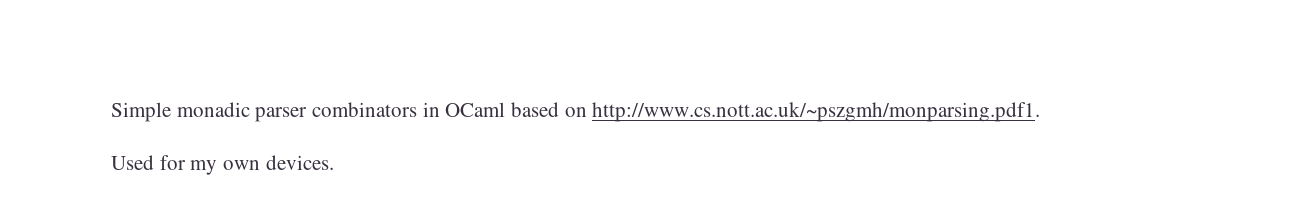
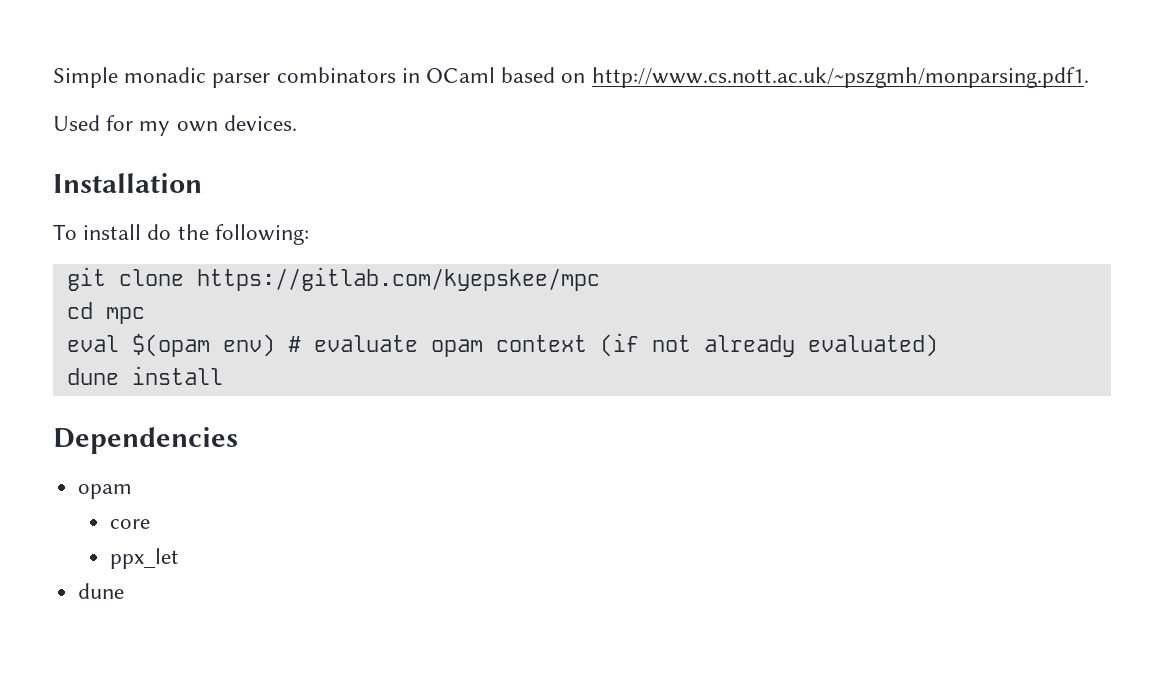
(334, 162) none -> [53,173,202,193] [53,224,309,245] [66,267,600,291] [66,302,145,324] [66,333,938,357] [66,366,223,385] [53,427,238,454] [78,484,133,499] [110,519,151,529] [110,548,180,569] [78,583,125,599] // Installation // To install do the following: // git clone https://gitlab.com/kyepskee/mpc // cd mpc // eval $(opam env) # evaluate opam context (if not already evaluated) // dune install // Dependencies // opam // core // ppx_let // dune

